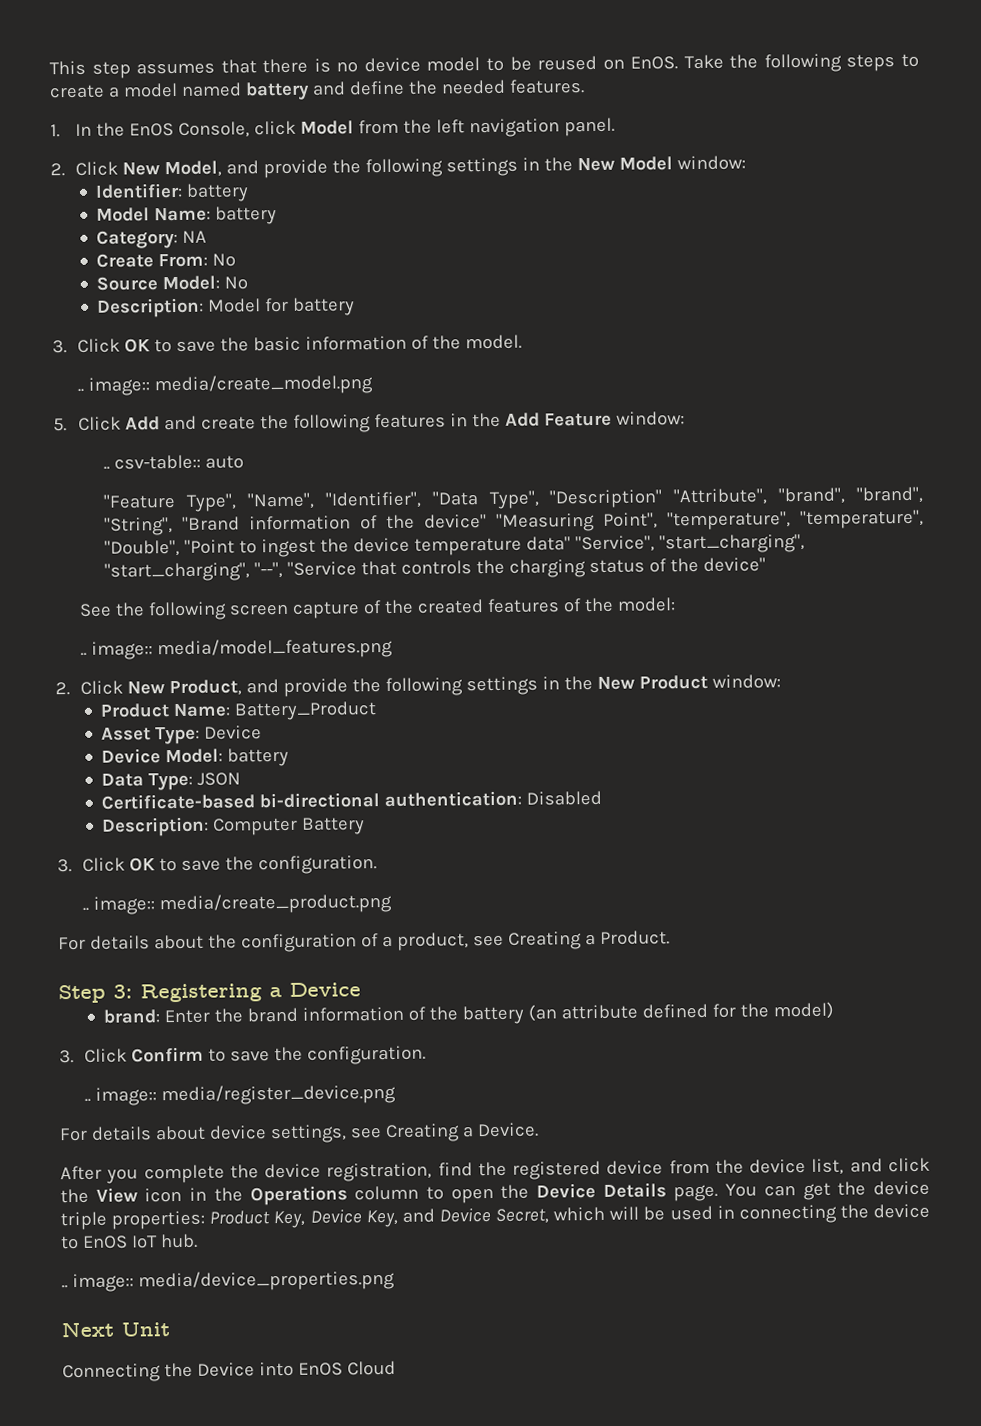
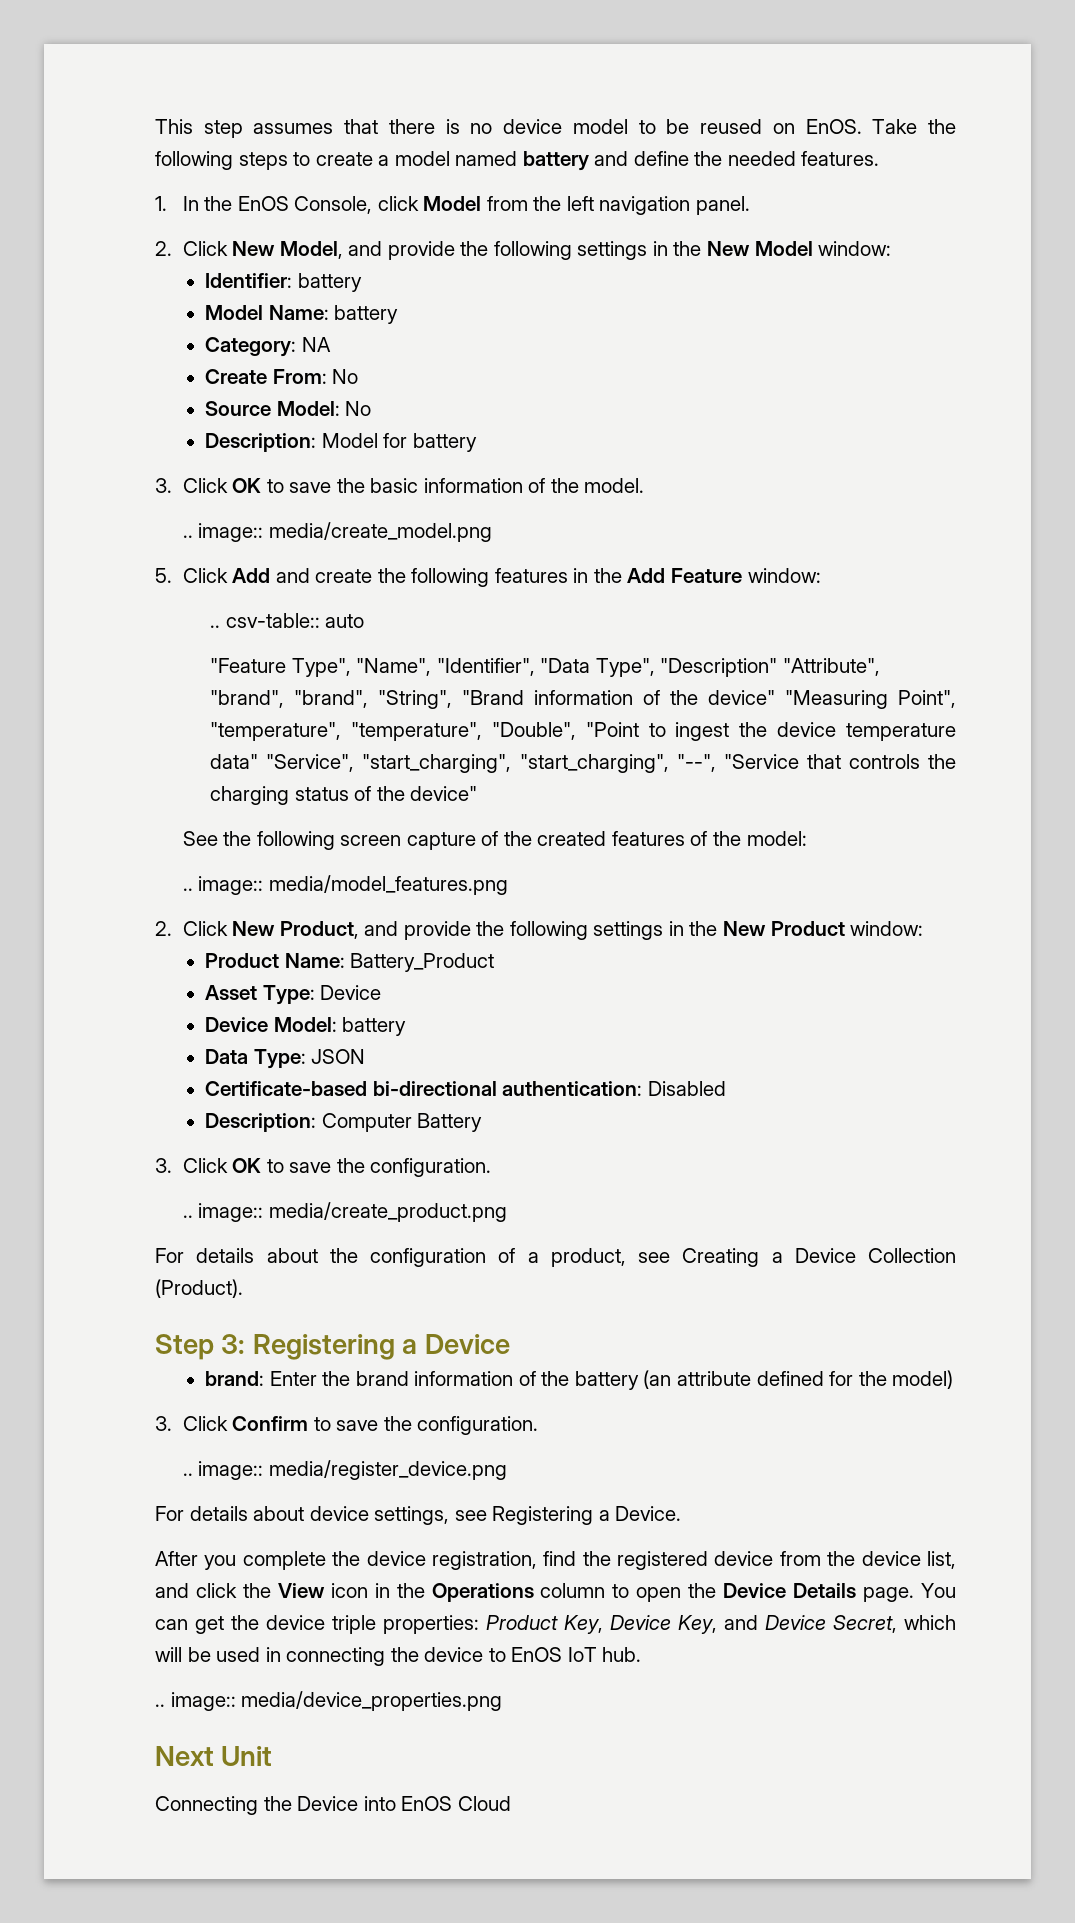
[599,930,670,945] Product. -> [794,1248,956,1263] [155,1279,243,1298] Device Collection (Product).
[384,1123,460,1143] Creating -> [492,1506,594,1525] Registering

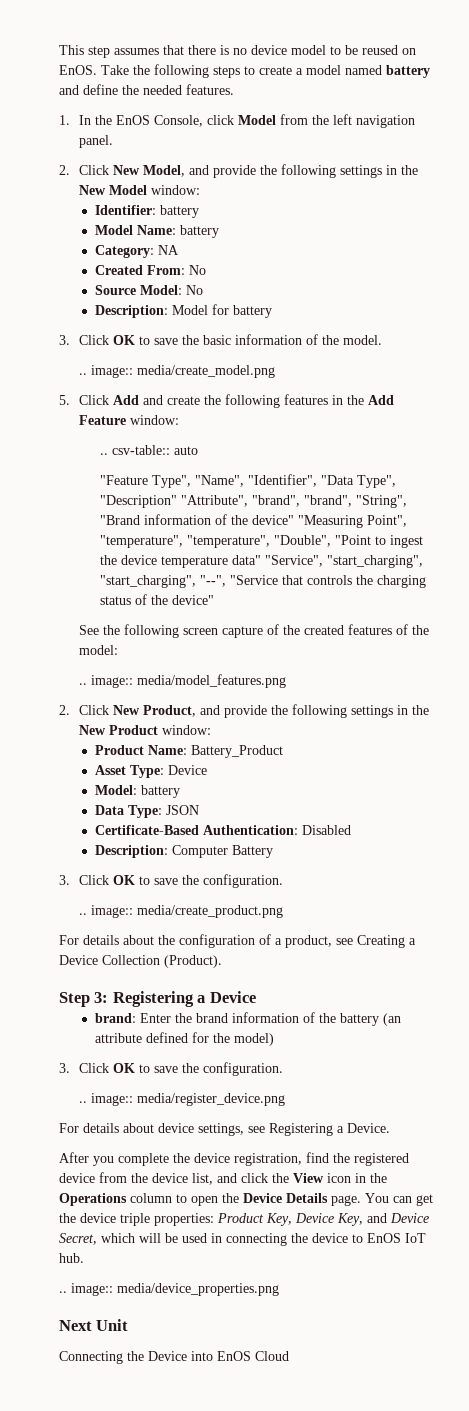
[205,369,268,384] Create -> [94,265,143,275] Created
[205,1017,269,1032] Device -> (207, 770) none
[205,1081,643,1096] Certificate-based bi-directional authentication: -> [94,825,298,835] Certificate-Based Authentication:
[232,1416,309,1431] Confirm -> [113,1063,136,1073] OK

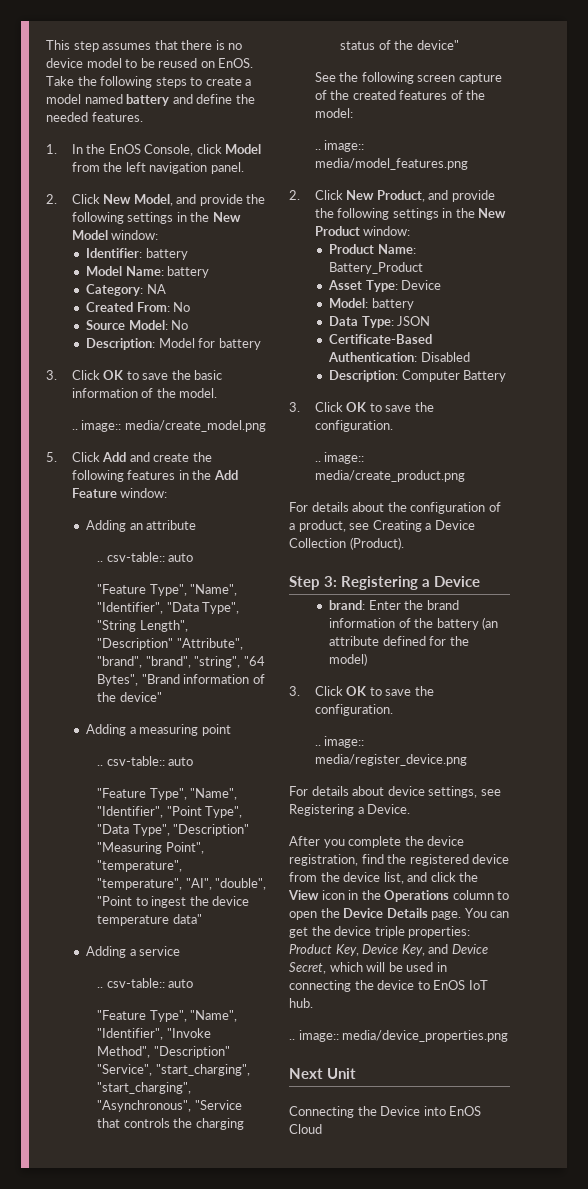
(180, 420) none -> [85,520,197,532] // Adding an attribute
(396, 481) none -> [97,620,188,632] "String Length",
[355,495,407,508] "String", -> [194,656,265,668] [97,674,139,686] "string", "64 Bytes",
(294, 520) none -> [85,724,231,736] [97,756,194,766] [97,788,238,800] [97,806,243,818] [97,824,250,836] // Adding a measuring point // .. csv-table:: auto // "Feature Type", "Name", "Identifier", "Point Type", "Data Type", "Description"
[273,535,331,547] "Double", -> [185,878,267,890] "AI", "double",
(261, 560) none -> [85,946,181,958] [97,978,194,988] [97,1010,238,1022] [97,1028,211,1040] [97,1046,230,1058] // Adding a service // .. csv-table:: auto // "Feature Type", "Name", "Identifier", "Invoke Method", "Description"
[199,575,226,587] "--", -> [97,1100,192,1112] "Asynchronous",

